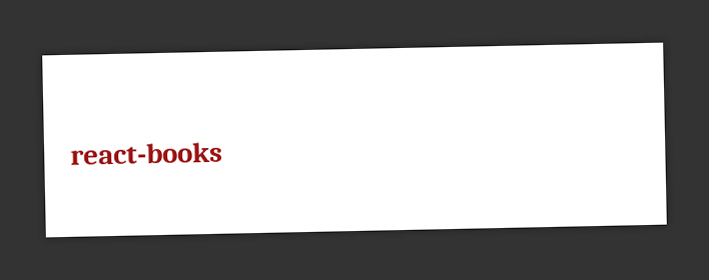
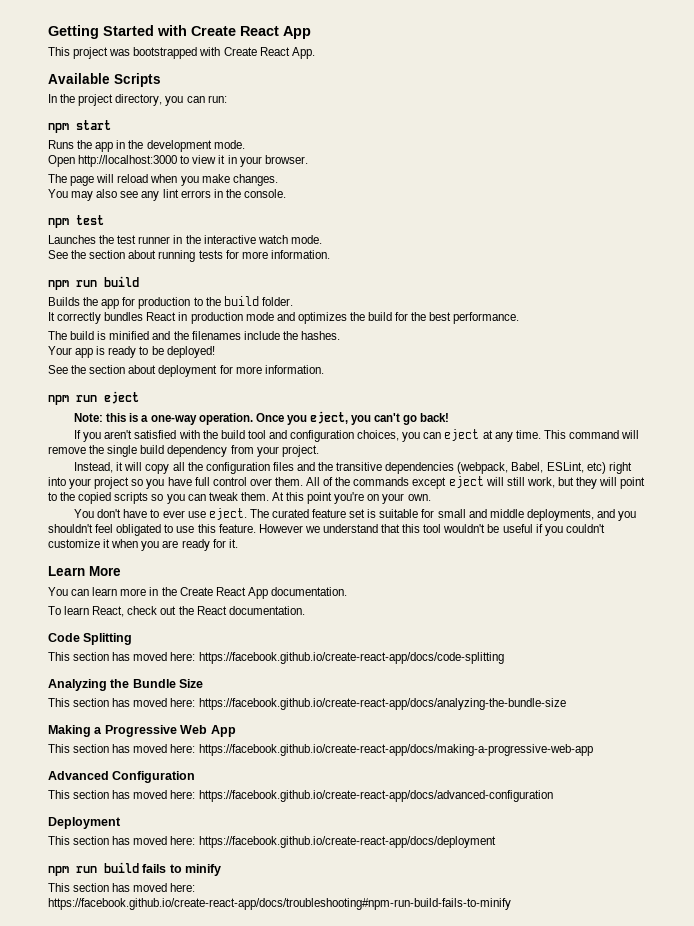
[70,141,223,165] react-books -> [48,25,311,39] [48,47,315,59] [48,73,161,87] [48,94,227,106] [48,120,111,133] [48,140,245,152] [48,155,308,167] [48,174,278,186] [48,189,286,201] [48,215,104,228] [48,235,322,244] [48,250,330,262] [48,276,139,290] [48,296,293,309] [48,312,520,324] [48,331,340,340] [48,346,215,358] [48,365,324,377] [48,391,139,405] [74,411,450,425] [74,429,640,442] [48,445,319,457] [74,462,632,474] [48,476,646,489] [48,492,431,504] [74,508,637,521] [48,524,605,536] [48,539,238,551] [48,566,121,576] [48,587,347,599] [48,606,305,617] [48,633,133,645] [48,652,504,664] [48,679,204,691] [48,698,566,710] [48,725,236,737] [48,744,593,756] [48,771,196,783] [48,790,553,802] [48,817,121,829] [48,836,496,848] [48,862,222,876] [48,883,196,892] [48,898,511,910] Getting Started with Create React App // This project was bootstrapped with Create React App. // Available Scripts // In the project directory, you can run: // npm start // Runs the app in the development mode. // Open http://localhost:3000 to view it in your browser. // The page will reload when you make changes. // You may also see any lint errors in the console. // npm test // Launches the test runner in the interactive watch mode. // See the section about running tests for more information. // npm run build // Builds the app for production to the build folder. // It correctly bundles React in production mode and optimizes the build for the best performance. // The build is minified and the filenames include the hashes. // Your app is ready to be deployed! // See the section about deployment for more information. // npm run eject // Note: this is a one-way operation. Once you eject, you can't go back! // If you aren't satisfied with the build tool and configuration choices, you can eject at any time. This command will remove the single build dependency from your project. // Instead, it will copy all the configuration files and the transitive dependencies (webpack, Babel, ESLint, etc) right into your project so you have full control over them. All of the commands except eject will still work, but they will point to the copied scripts so you can tweak them. At this point you're on your own. // You don't have to ever use eject. The curated feature set is suitable for small and middle deployments, and you shouldn't feel obligated to use this feature. However we understand that this tool wouldn't be useful if you couldn't customize it when you are ready for it. // Learn More // You can learn more in the Create React App documentation. // To learn React, check out the React documentation. // Code Splitting // This section has moved here: https://facebook.github.io/create-react-app/docs/code-splitting // Analyzing the Bundle Size // This section has moved here: https://facebook.github.io/create-react-app/docs/analyzing-the-bundle-size // Making a Progressive Web App // This section has moved here: https://facebook.github.io/create-react-app/docs/making-a-progressive-web-app // Advanced Configuration // This section has moved here: https://facebook.github.io/create-react-app/docs/advanced-configuration // Deployment // This section has moved here: https://facebook.github.io/create-react-app/docs/deployment // npm run build fails to minify // This section has moved here: https://facebook.github.io/create-react-app/docs/troubleshooting#npm-run-build-fails-to-minify

